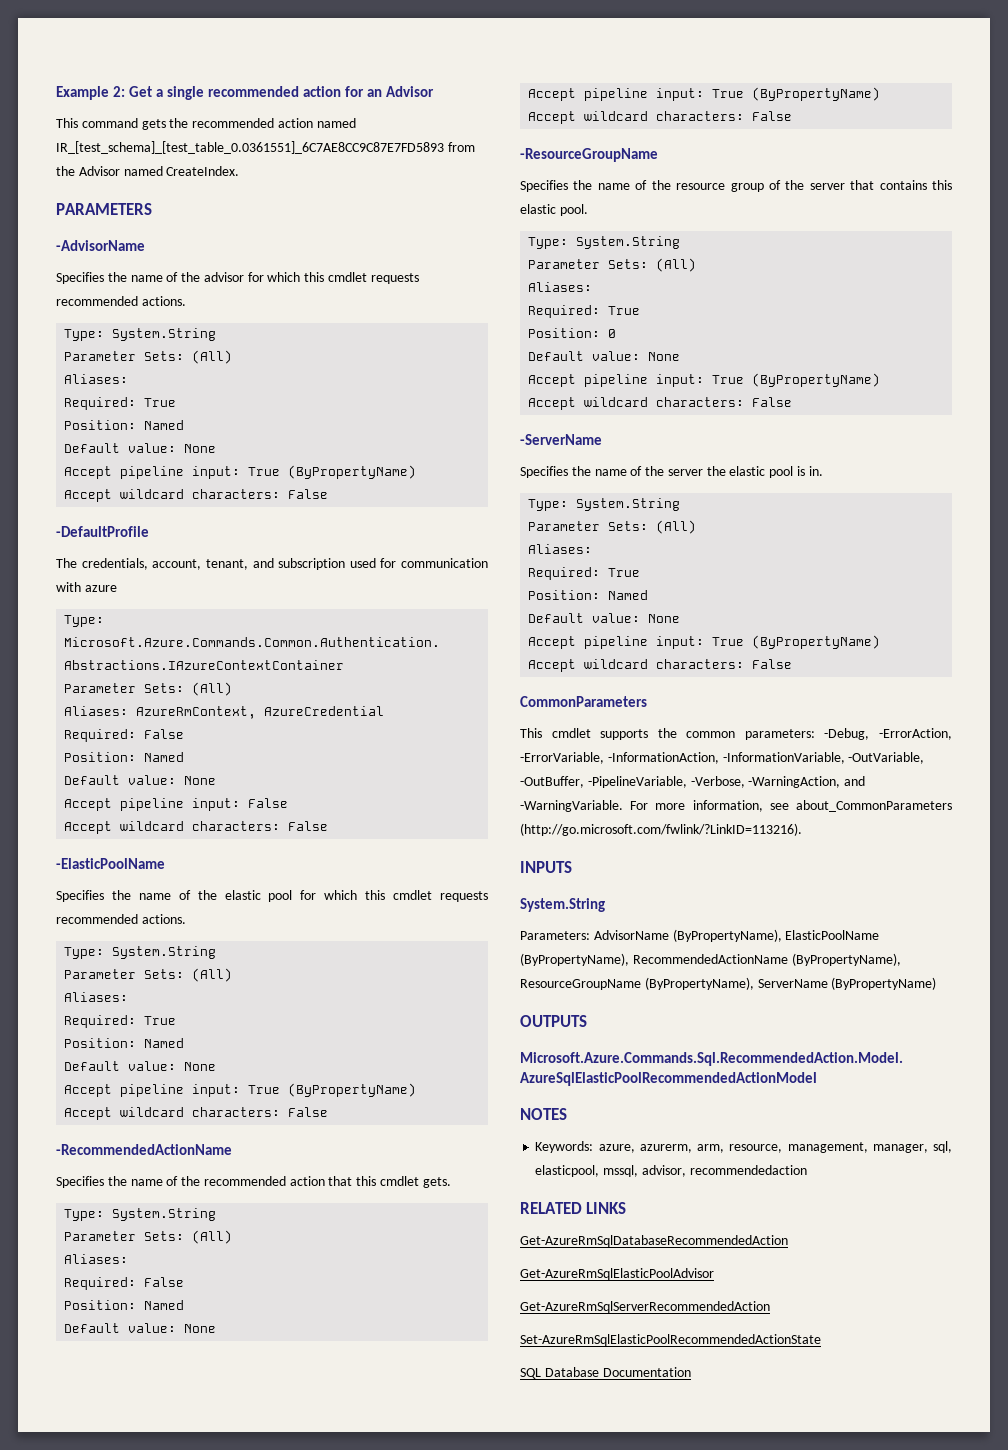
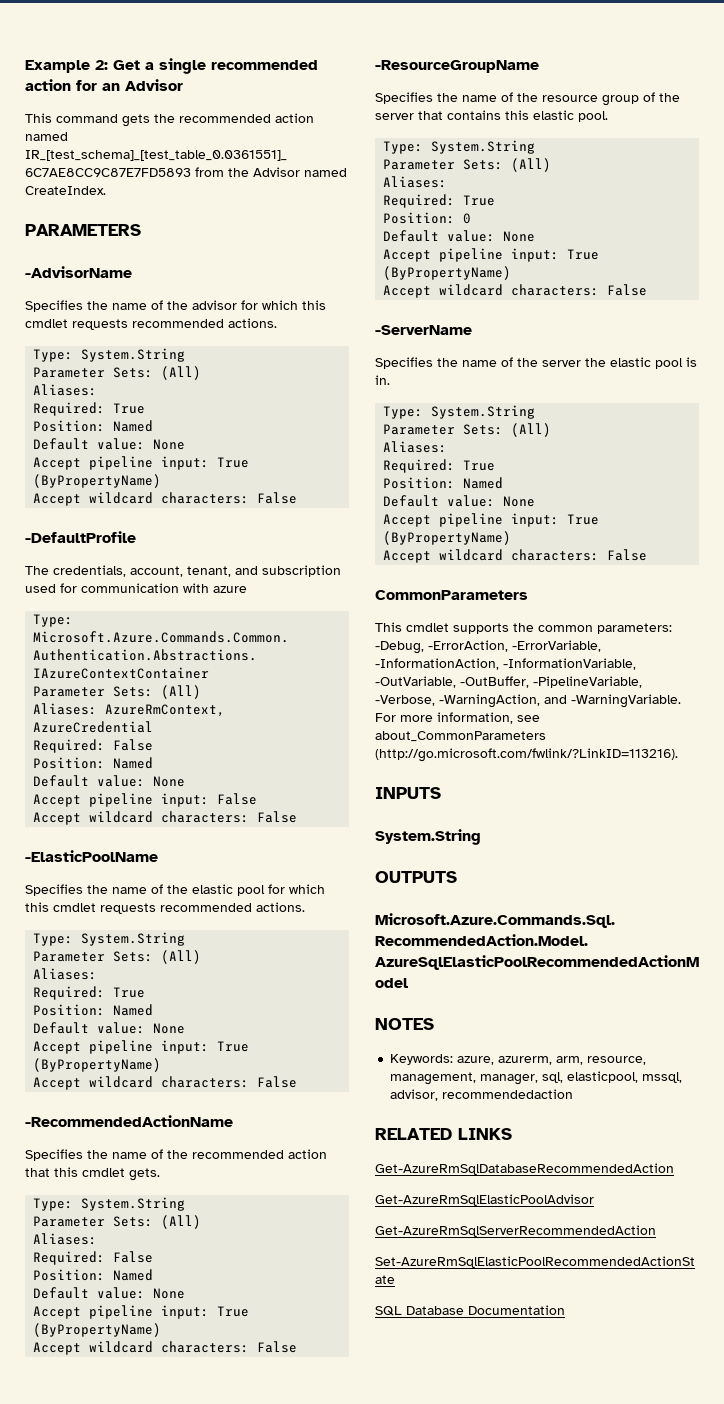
[520,929,880,942] [520,953,901,966] [520,977,937,990] // Parameters: AdvisorName (ByPropertyName), ElasticPoolName (ByPropertyName), RecommendedActionName (ByPropertyName), ResourceGroupName (ByPropertyName), ServerName (ByPropertyName) -> (481, 837) none

